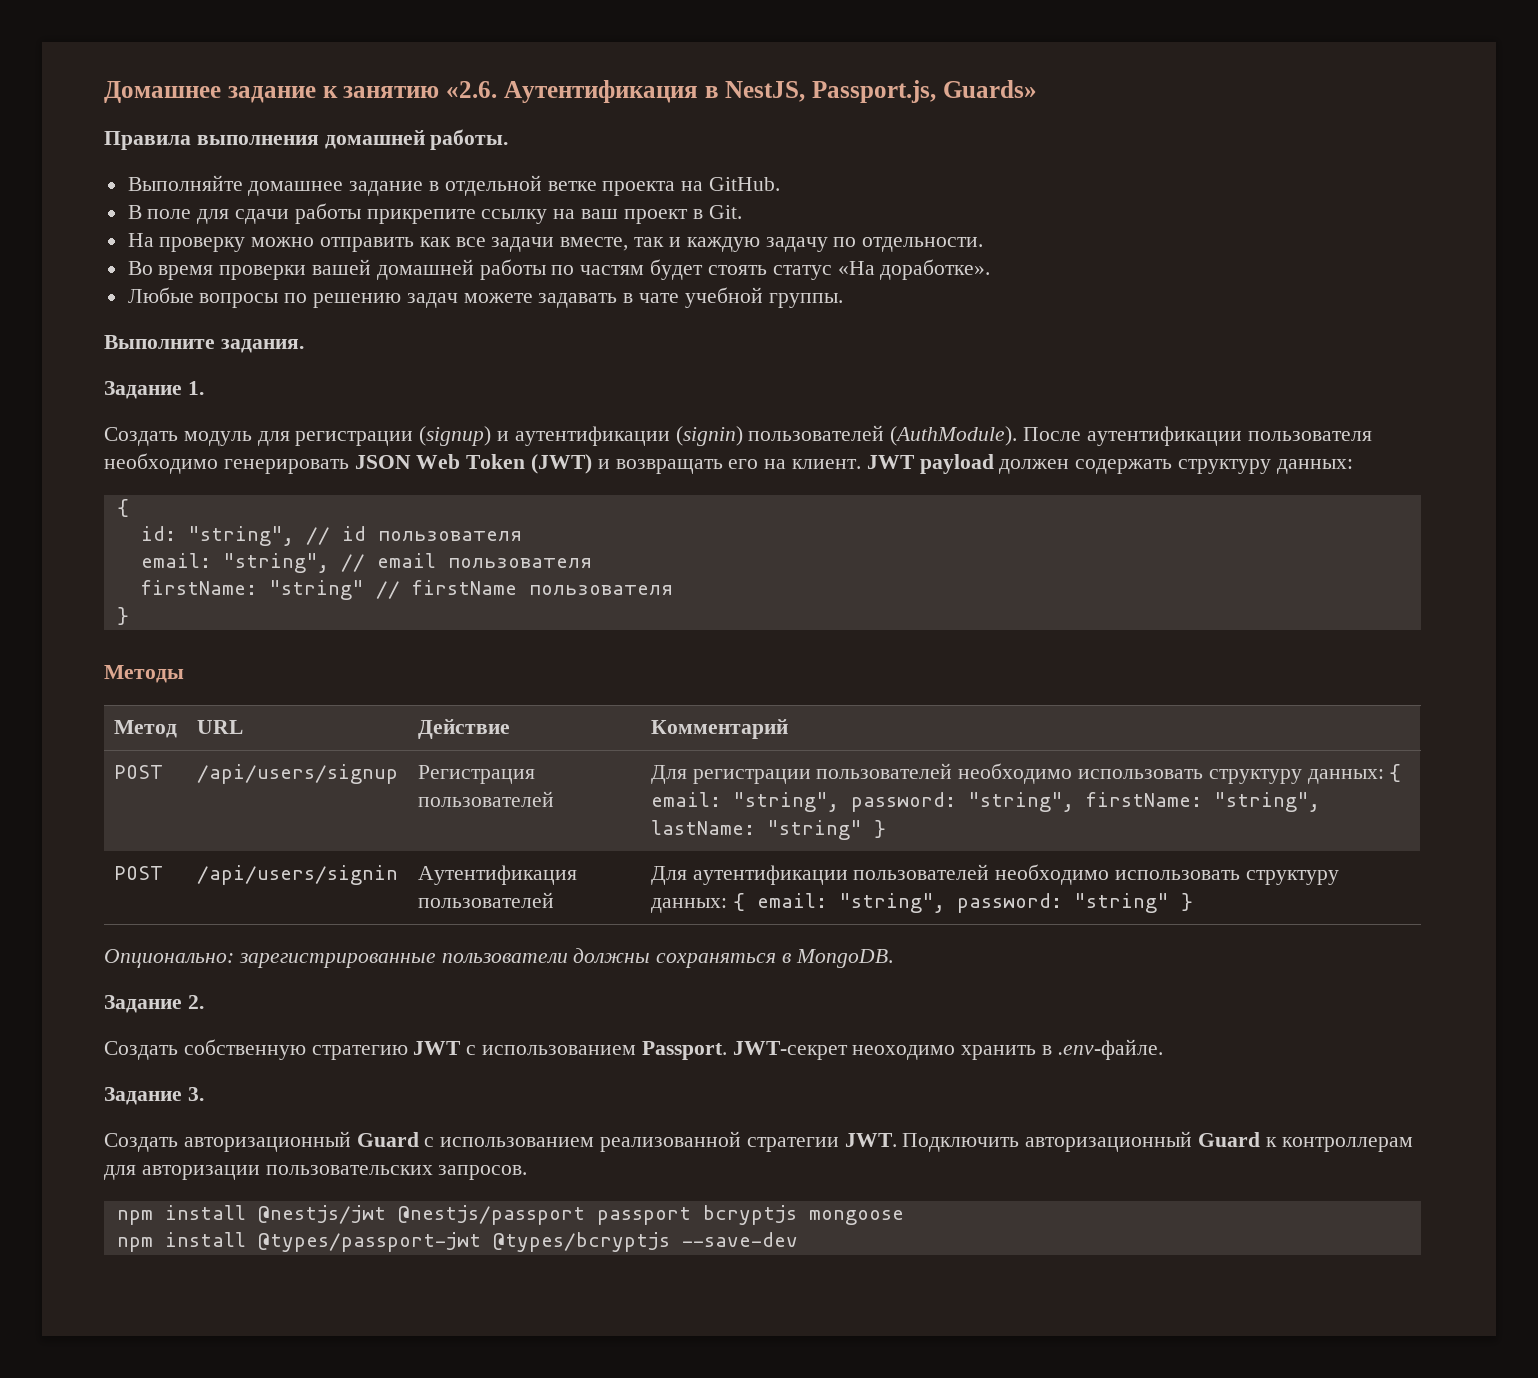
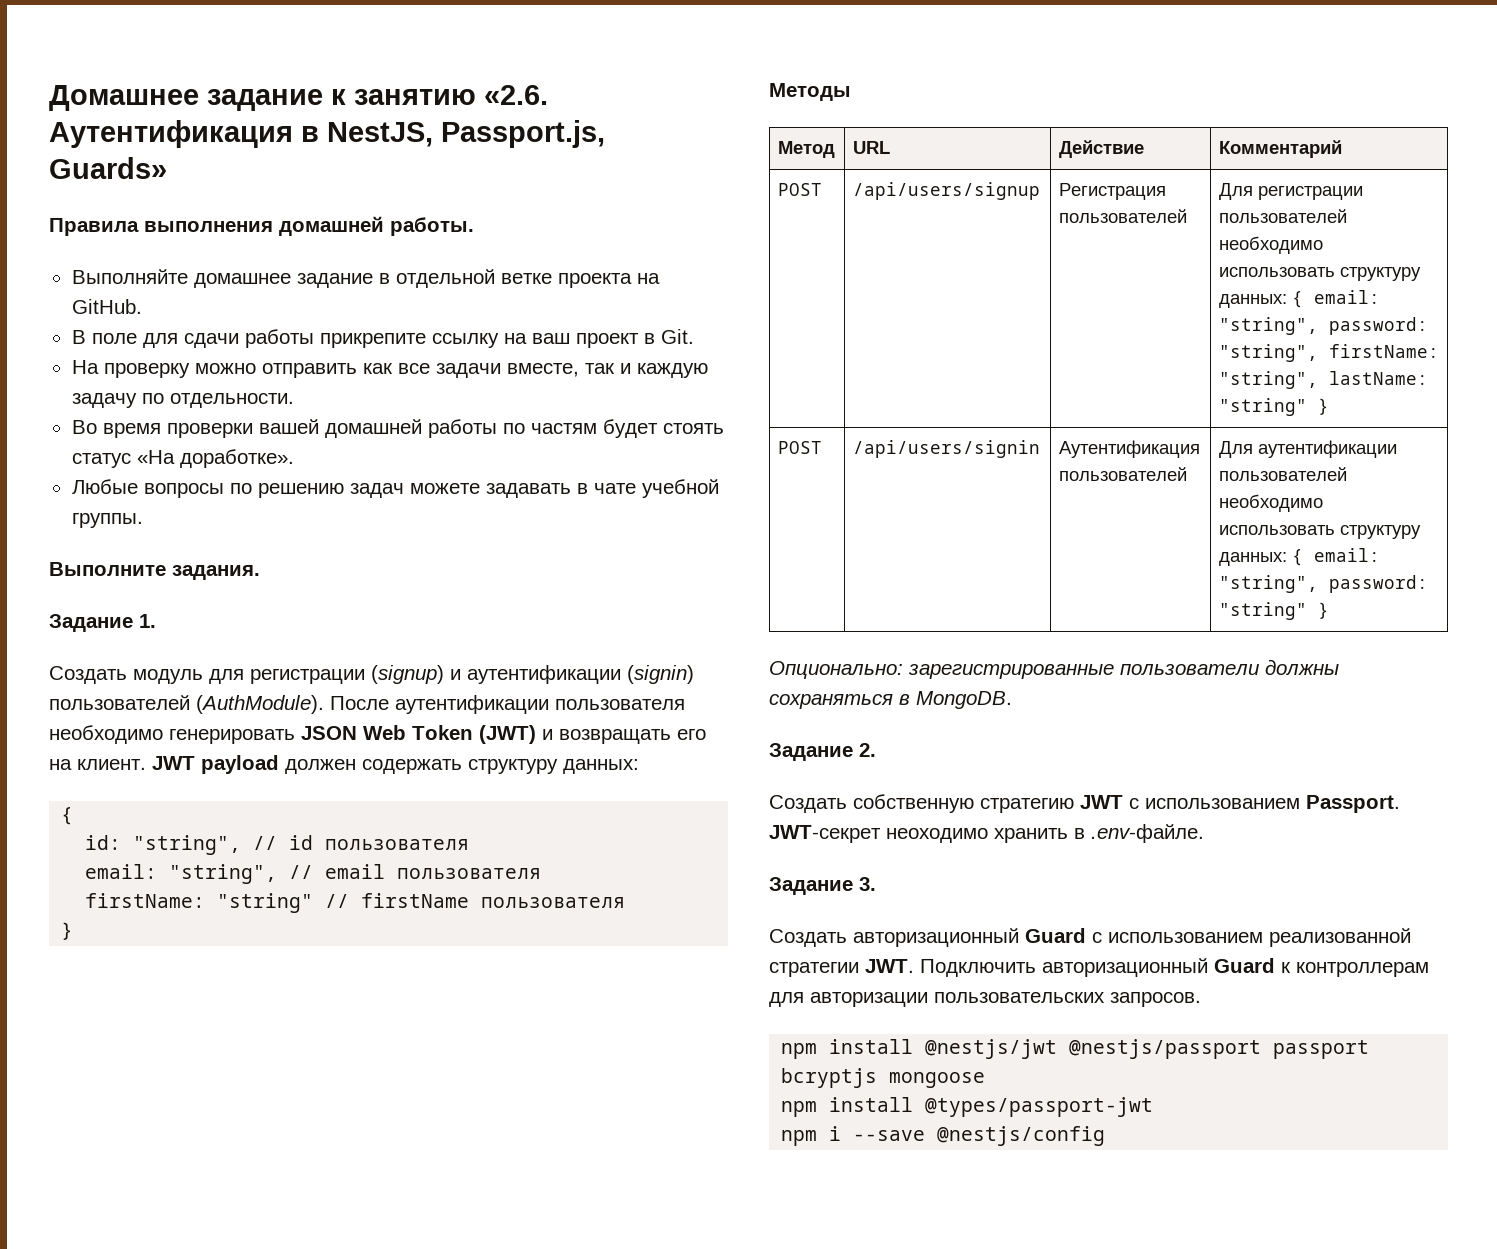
[492,1232,798,1252] @types/bcryptjs --save-dev -> [781,1126,1106,1146] // npm i --save @nestjs/config

